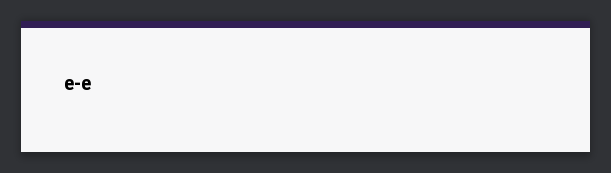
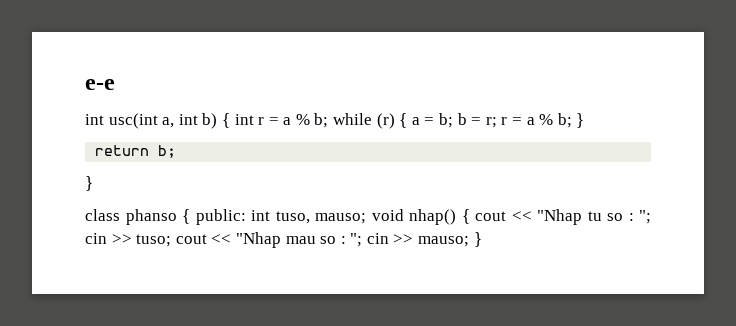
(91, 84) none -> [85,113,585,129] [95,145,177,158] [85,176,93,191] [85,209,651,225] [85,232,482,248] // int usc(int a, int b) { int r = a % b; while (r) { a = b; b = r; r = a % b; } // return b; // } // class phanso { public: int tuso, mauso; void nhap() { cout << "Nhap tu so : "; cin >> tuso; cout << "Nhap mau so : "; cin >> mauso; }

